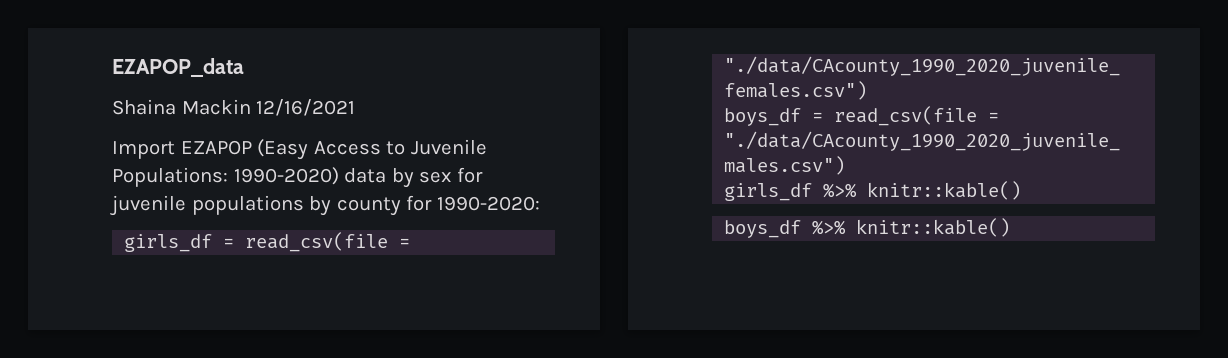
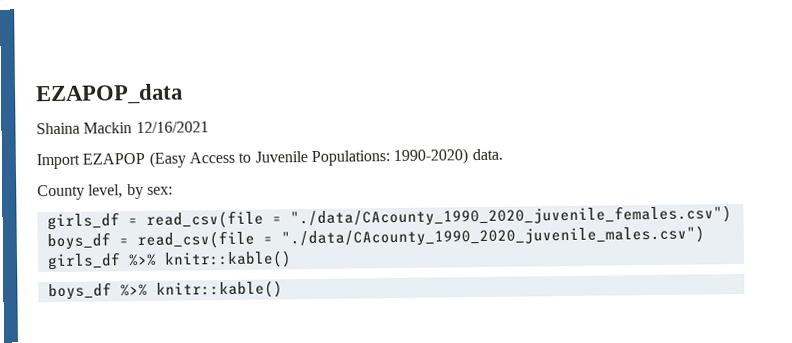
[344,167,483,188] [110,195,540,216] data by sex for juvenile populations by county for 1990-2020: -> [471,148,503,161] [37,183,173,201] data. // County level, by sex:

